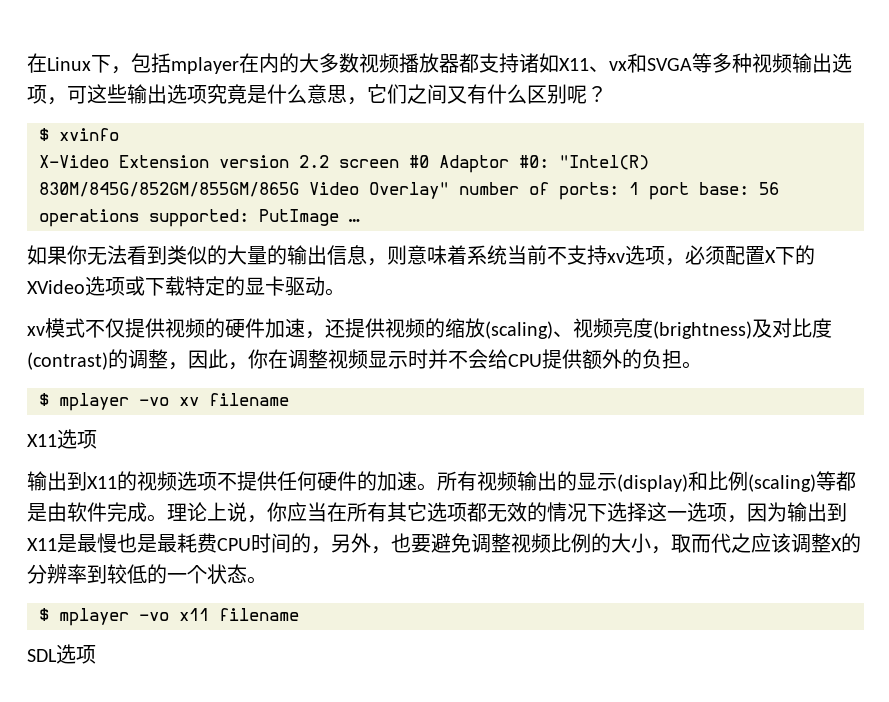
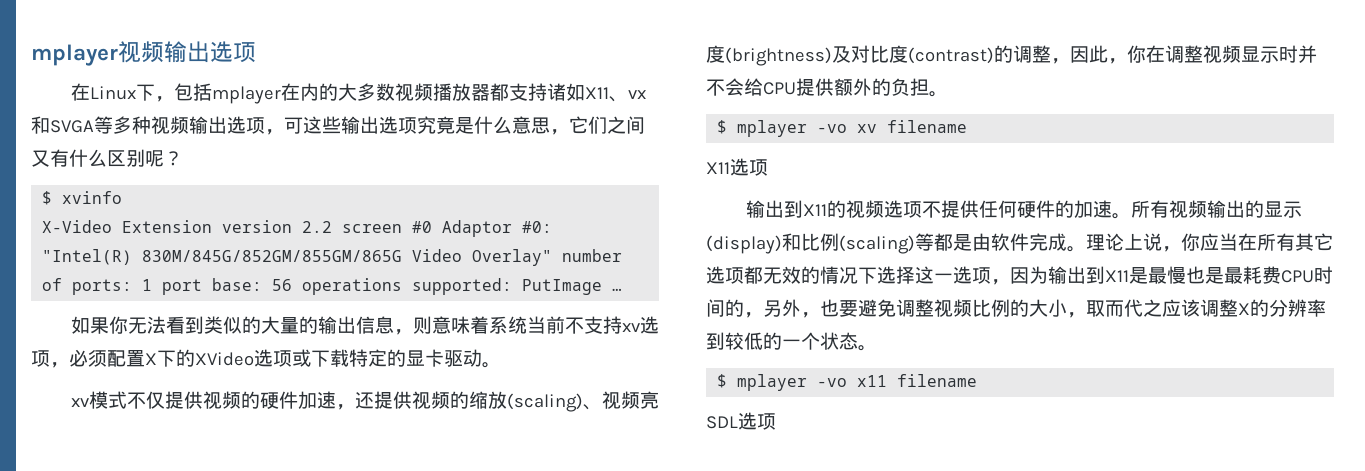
(27, 63) none -> [31,41,256,66] mplayer视频输出选项 //

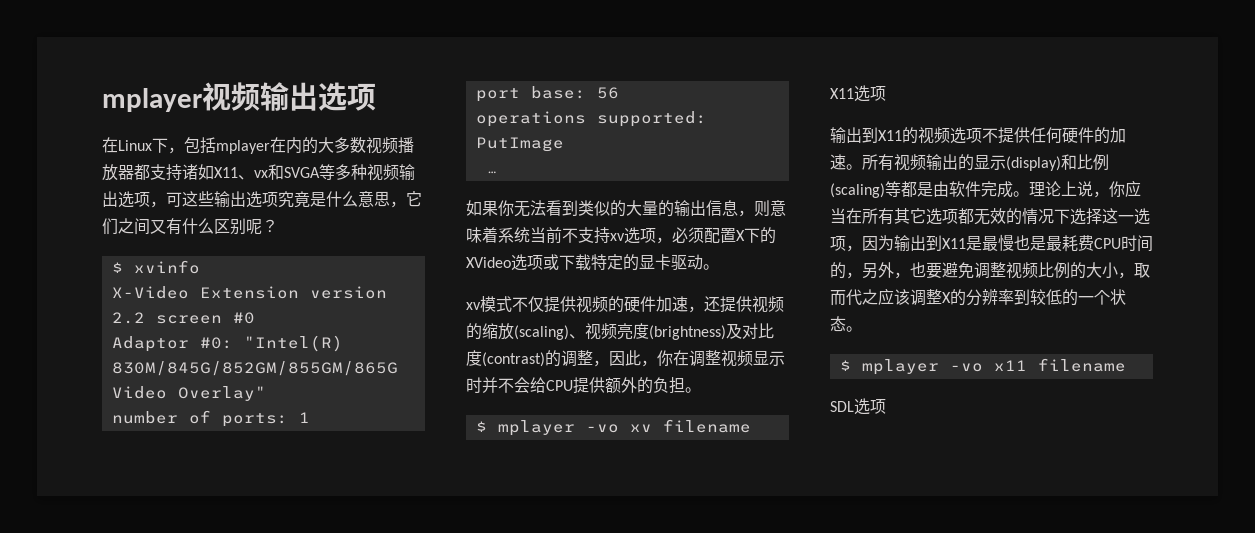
(433, 227) none -> (255, 318) //
(553, 257) none -> (266, 393) //
(153, 285) none -> (310, 417) //
(293, 285) none -> (619, 93) //
(603, 287) none -> (564, 144) //

